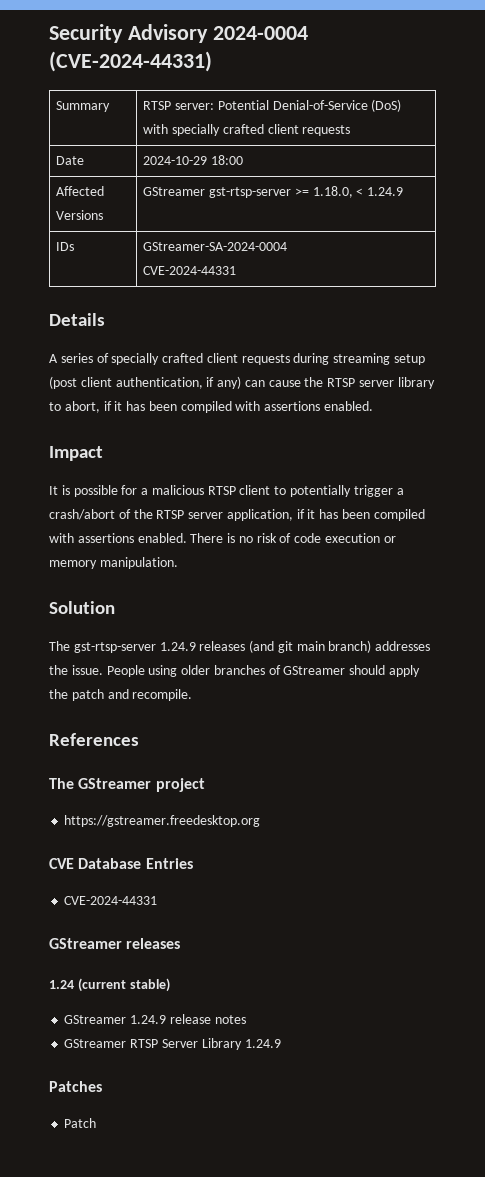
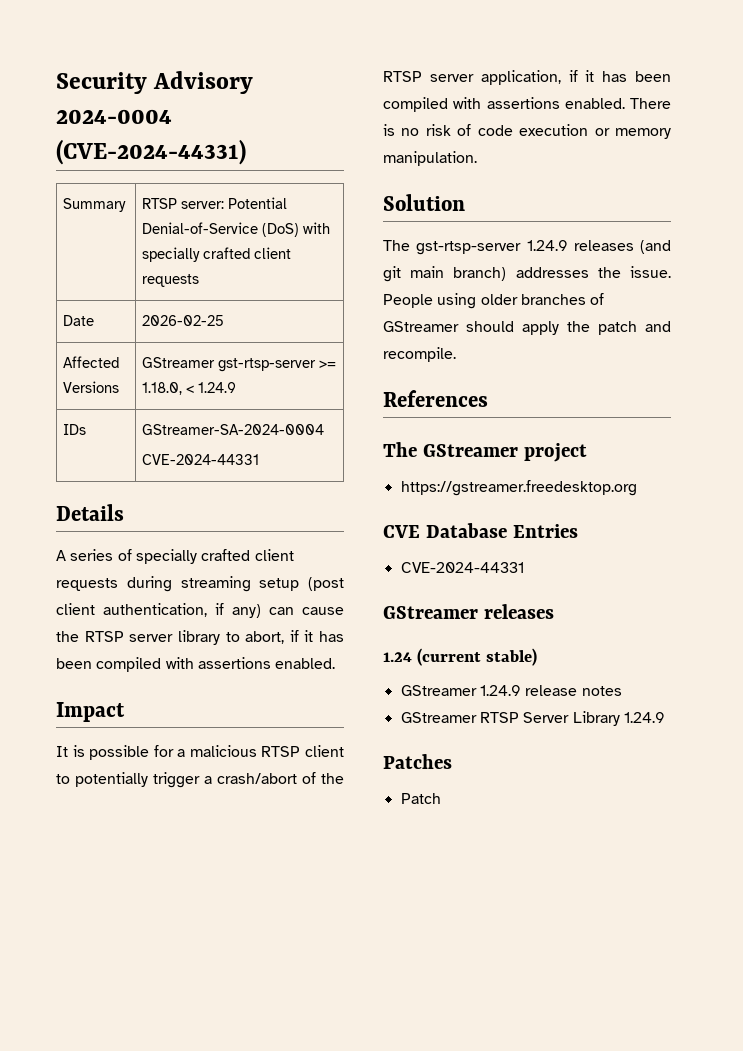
[143,155,243,165] 2024-10-29 18:00 -> [142,315,225,326] 2026-02-25

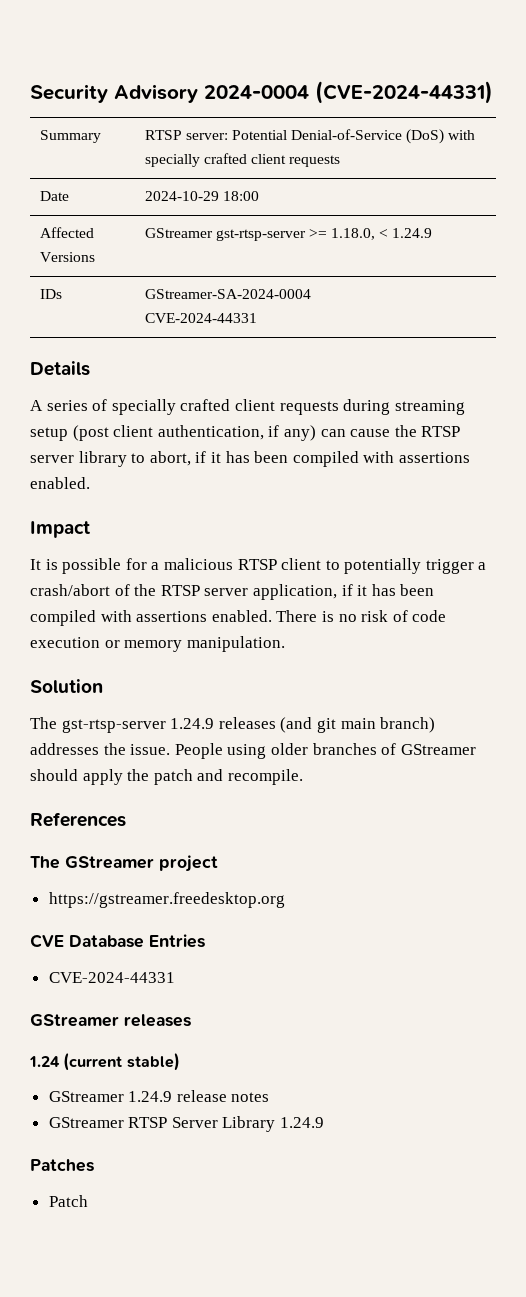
[142,315,225,326] 2026-02-25 -> [144,191,259,201] 2024-10-29 18:00

